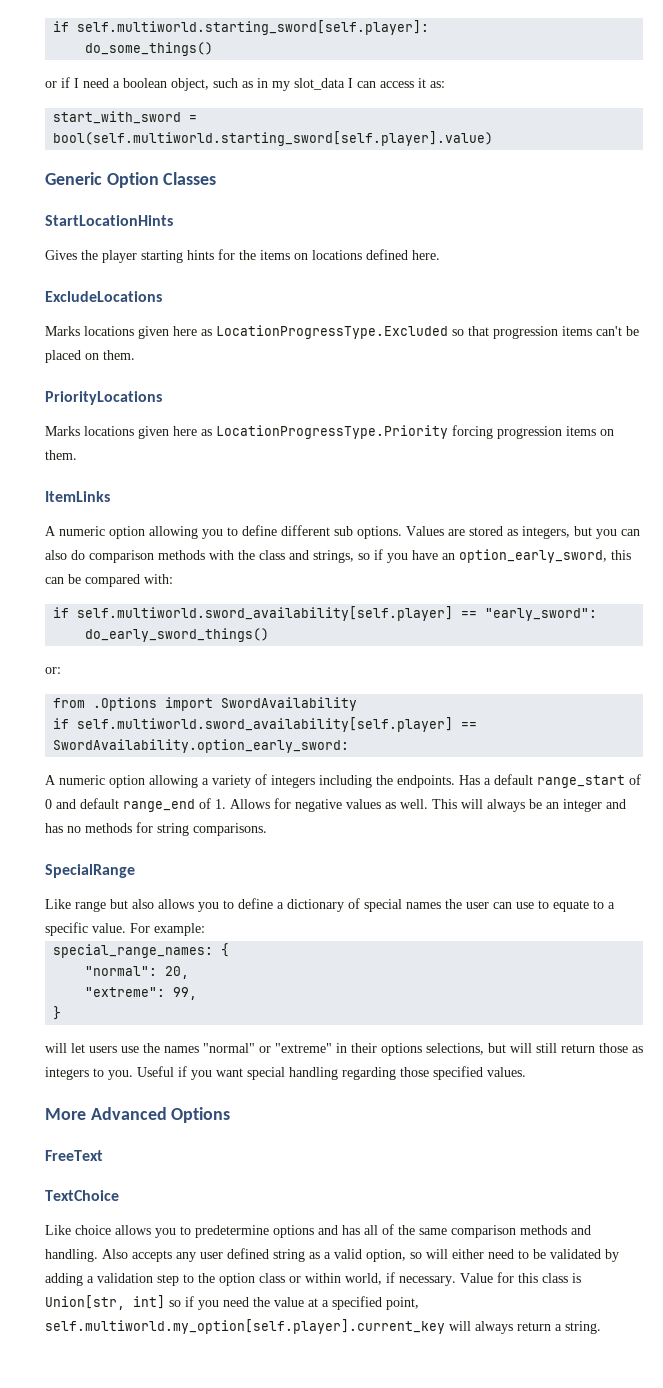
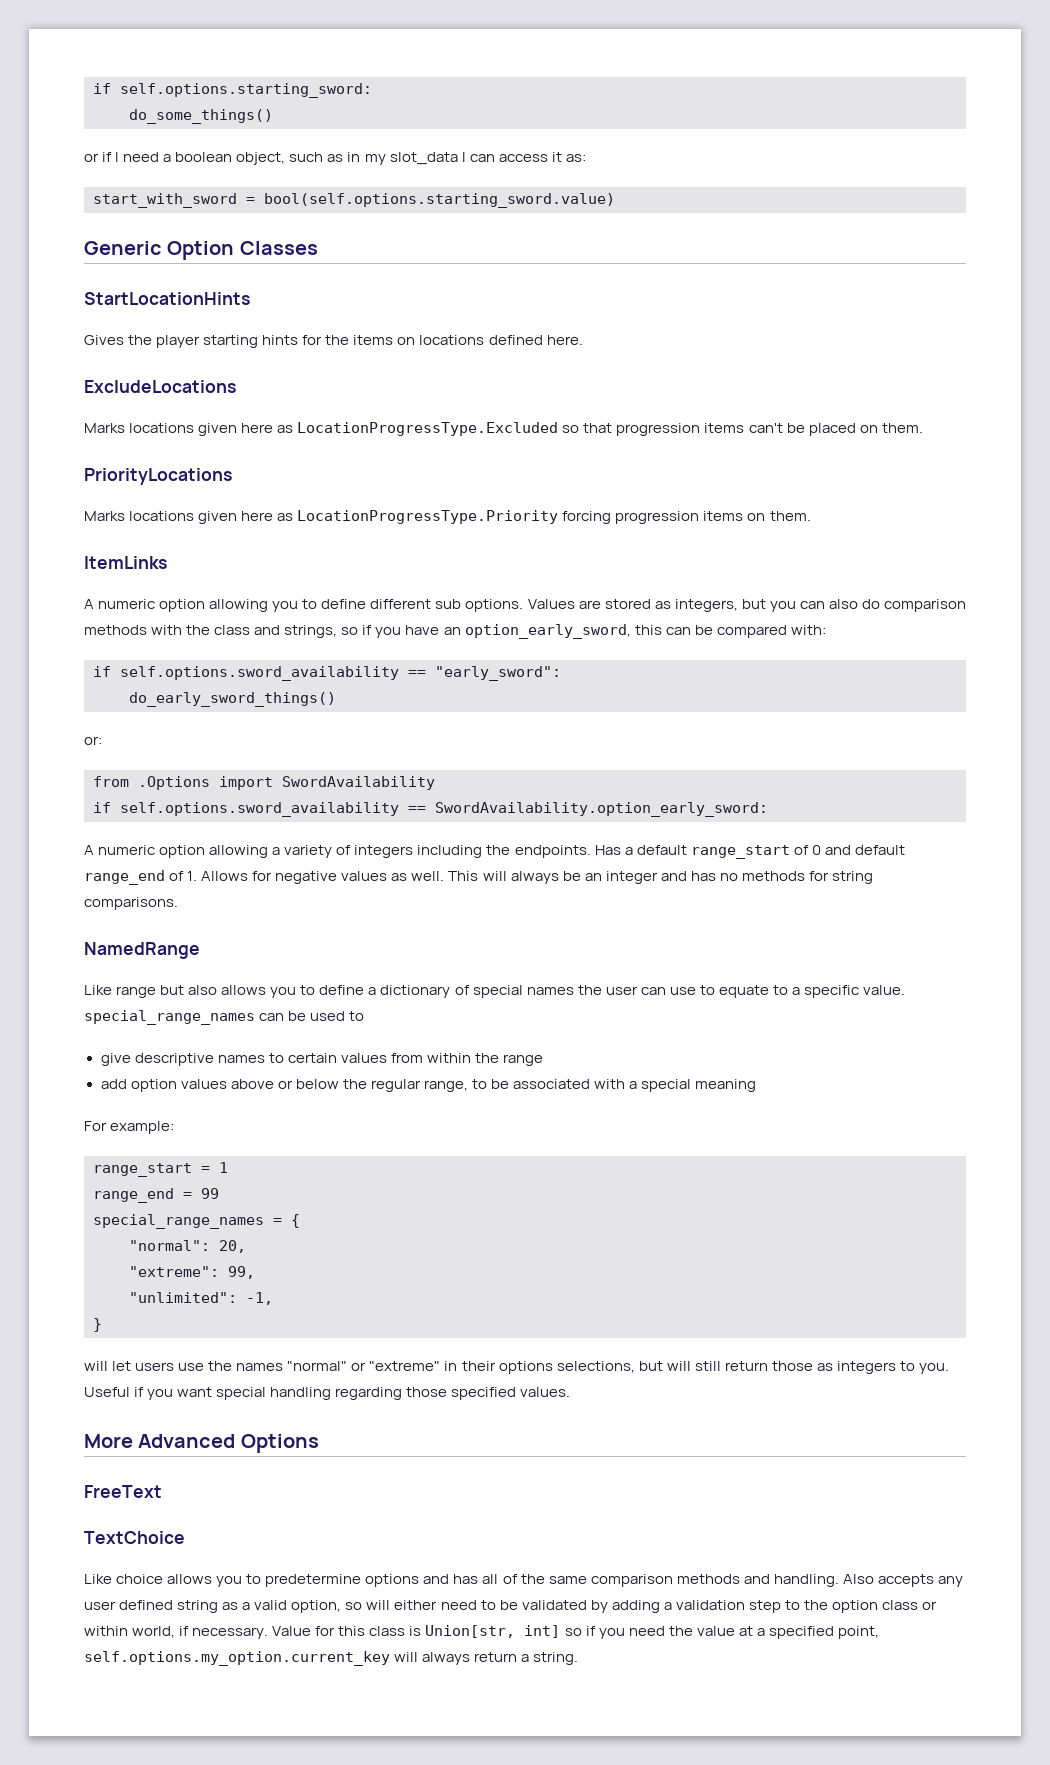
[53,20,430,35] if self.multiworld.starting_sword[self.player]: -> [93,83,372,98] if self.options.starting_sword:
[53,131,494,146] bool(self.multiworld.starting_sword[self.player].value) -> [264,193,615,208] bool(self.options.starting_sword.value)
[77,606,454,621] self.multiworld.sword_availability[self.player] -> [120,666,399,681] self.options.sword_availability
[77,717,454,732] self.multiworld.sword_availability[self.player] -> [120,802,399,817] self.options.sword_availability
[45,864,135,878] SpecialRange -> [84,942,200,959] NamedRange
[130,923,205,936] [53,944,214,958] For example: // special_range_names: -> [84,1010,365,1025] [100,1053,543,1066] [100,1079,757,1092] [84,1121,175,1134] [93,1162,228,1177] [93,1188,219,1203] [93,1214,282,1229] special_range_names can be used to // give descriptive names to certain values from within the range // add option values above or below the regular range, to be associated with a special meaning // For example: // range_start = 1 // range_end = 99 // special_range_names =
(198, 993) none -> [129,1292,273,1305] // "unlimited": -1,
[45,1319,445,1334] self.multiworld.my_option[self.player].current_key -> [84,1651,390,1666] self.options.my_option.current_key

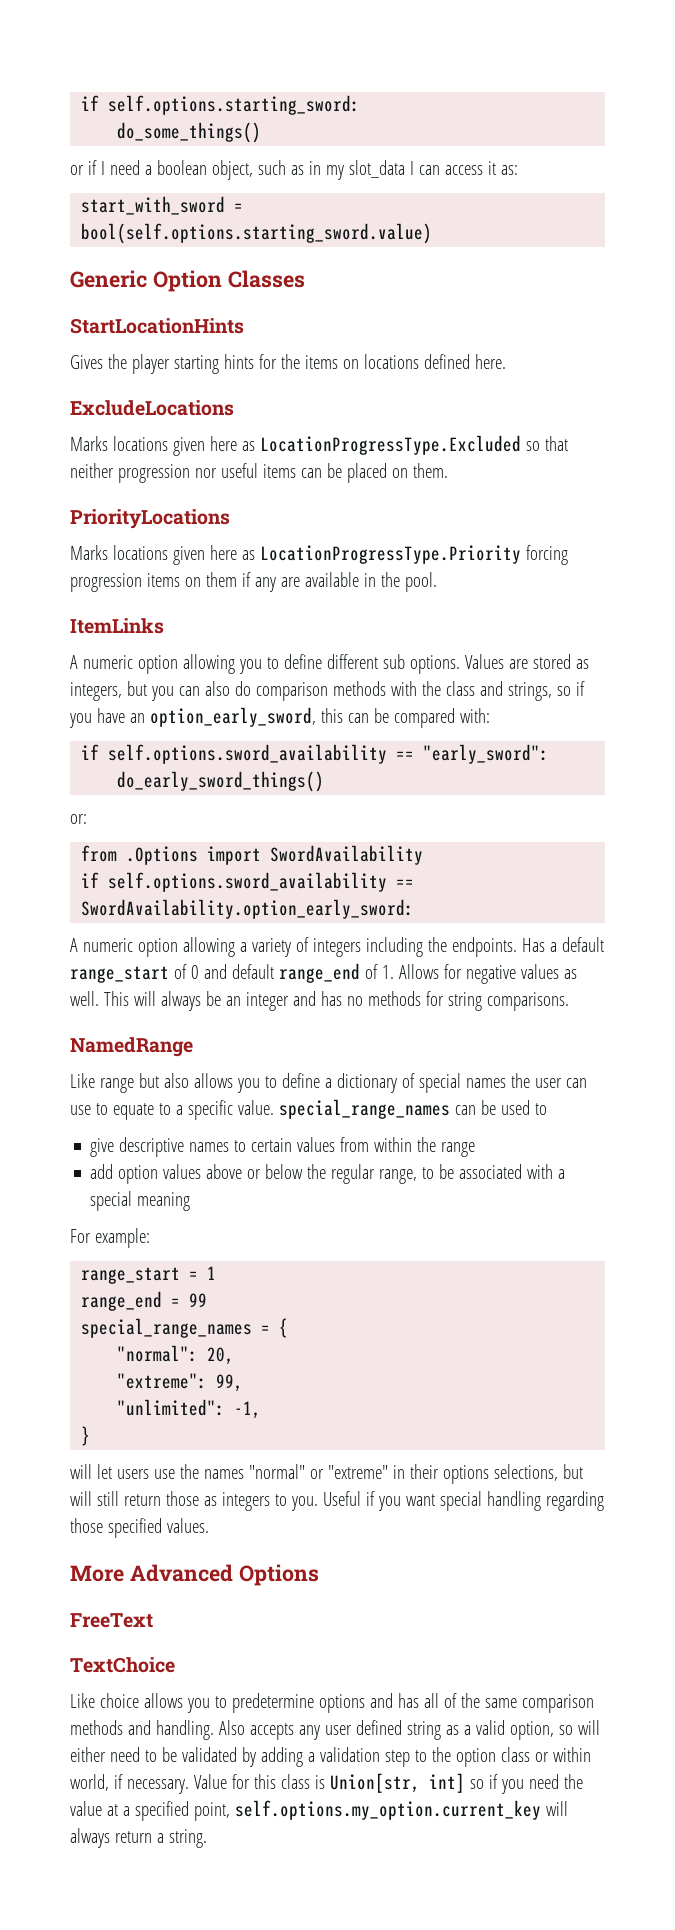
[616,423,783,436] progression items can't -> [70,463,322,483] neither progression nor useful items can
[769,511,811,521] them. -> [205,572,437,592] them if any are available in the pool.

